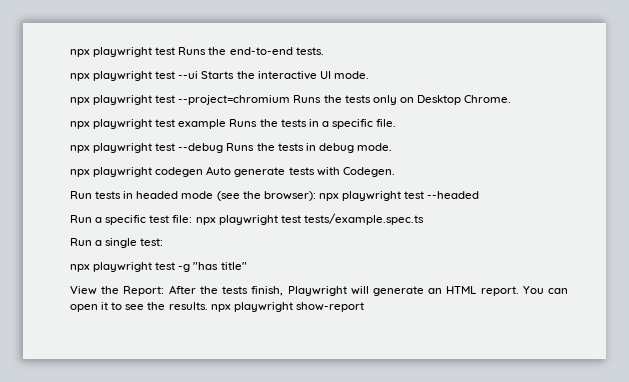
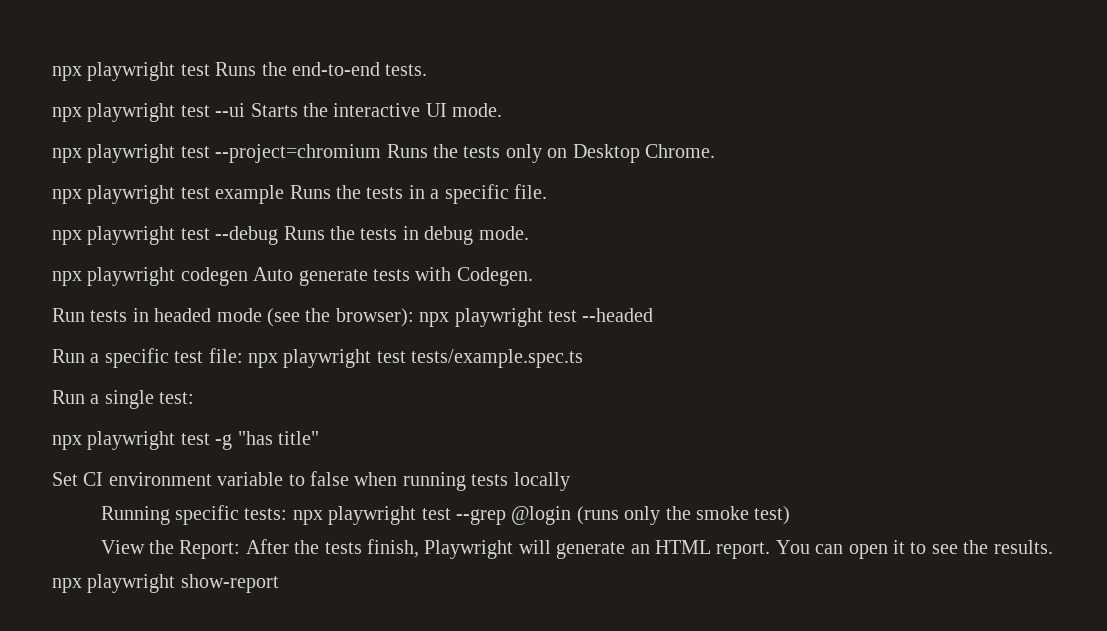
(247, 266) none -> [52,471,570,491] [100,505,791,525] // Set CI environment variable to false when running tests locally // Running specific tests: npx playwright test --grep @login (runs only the smoke test)

